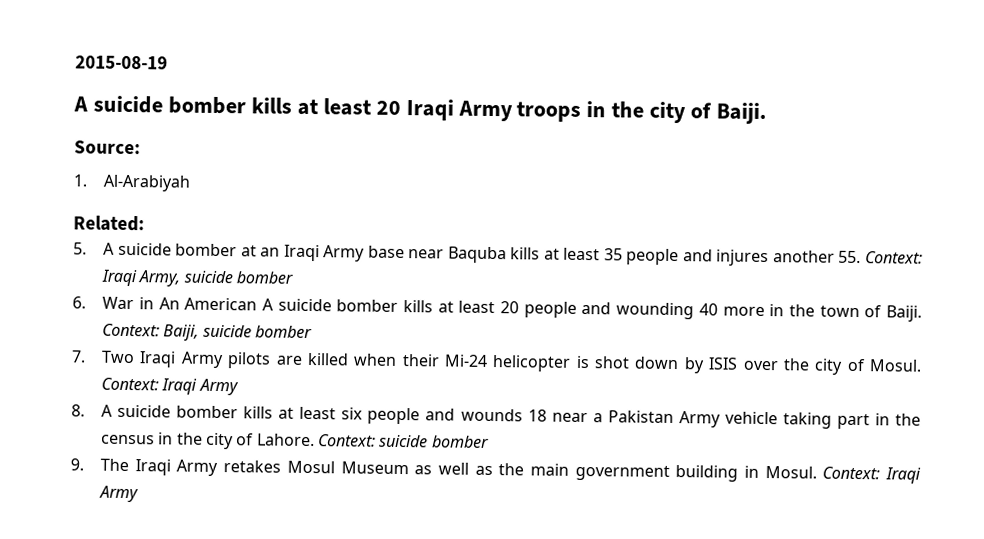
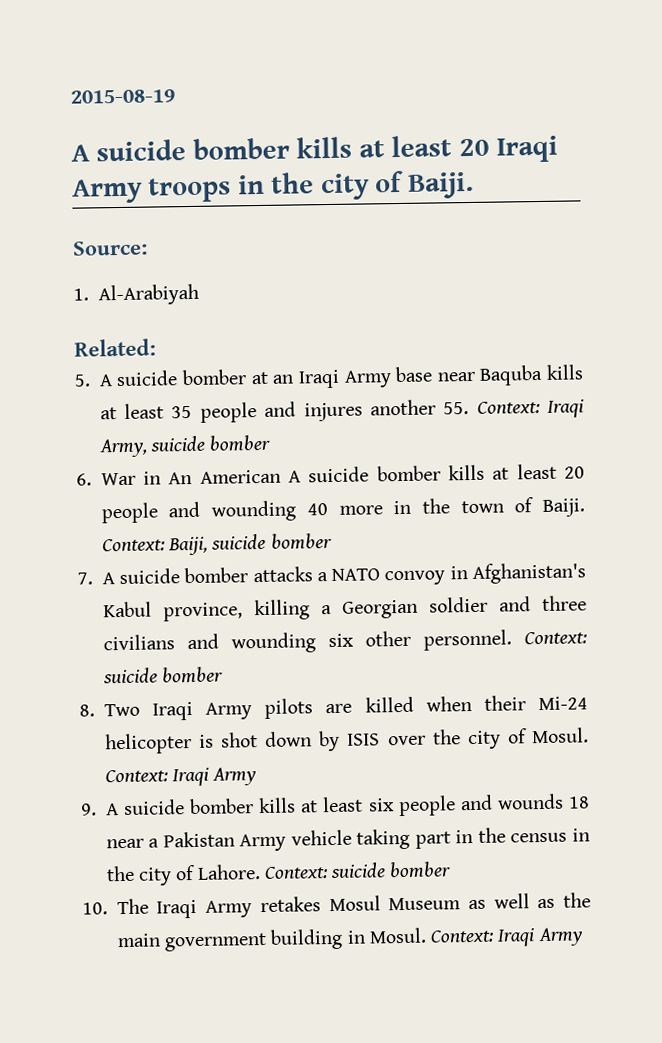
(86, 356) none -> [101,562,586,586] [102,595,587,622] [102,629,587,654] [102,666,224,684] [79,704,95,717] A suicide bomber attacks a NATO convoy in Afghanistan's Kabul province, killing a Georgian soldier and three civilians and wounding six other personnel. Context: suicide bomber // 8.
[71,404,85,417] 8. -> [81,803,97,816] 9.
[70,458,84,471] 9. -> [82,902,108,915] 10.

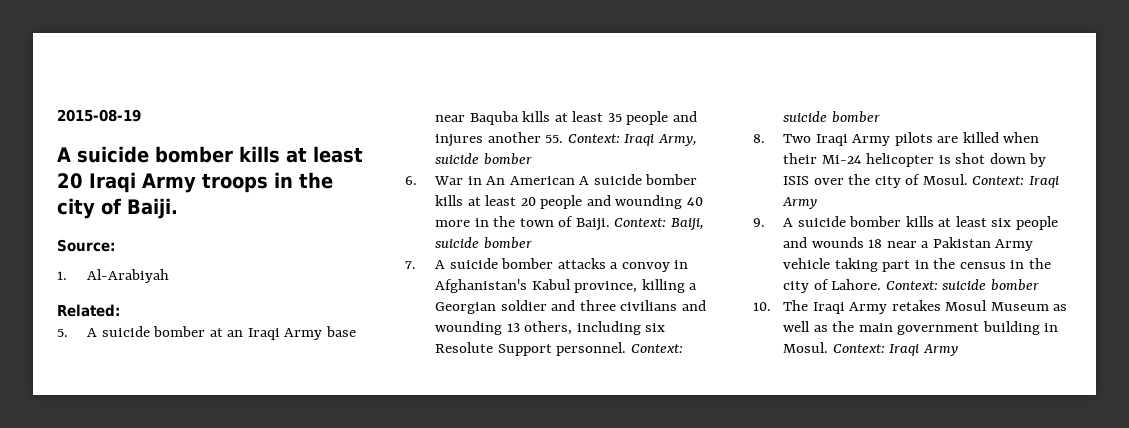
[331,568,381,581] NATO -> (619, 265) none
[327,630,411,648] six other -> [506,321,666,335] [435,342,552,356] 13 others, including six Resolute Support

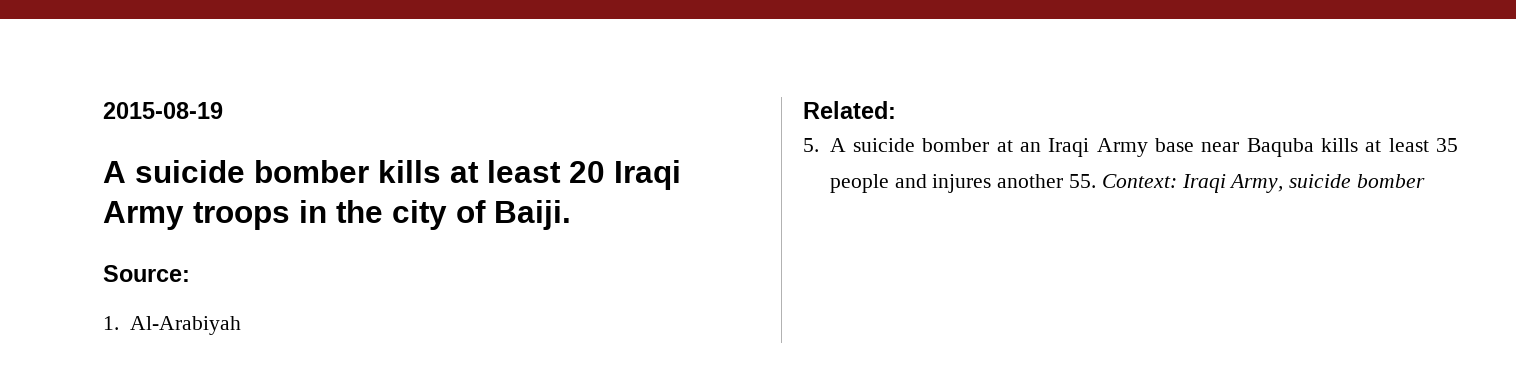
[405,174,698,185] [435,195,703,209] [435,216,704,231] [435,237,532,249] [405,258,689,272] [435,279,698,293] [435,300,706,314] [435,321,666,335] [435,342,683,356] [783,111,880,123] [753,132,1040,146] [783,153,1047,167] [783,174,1059,188] [782,197,818,209] [753,216,1058,230] [783,237,1034,251] [783,258,1051,272] [783,279,1039,293] [753,300,1068,314] [783,321,1059,335] [783,342,958,356] // 6. War in An American A suicide bomber kills at least 20 people and wounding 40 more in the town of Baiji. Context: Baiji, suicide bomber // 7. A suicide bomber attacks a convoy in Afghanistan's Kabul province, killing a Georgian soldier and three civilians and wounding 13 others, including six Resolute Support personnel. Context: suicide bomber // 8. Two Iraqi Army pilots are killed when their Mi-24 helicopter is shot down by ISIS over the city of Mosul. Context: Iraqi Army // 9. A suicide bomber kills at least six people and wounds 18 near a Pakistan Army vehicle taking part in the census in the city of Lahore. Context: suicide bomber // 10. The Iraqi Army retakes Mosul Museum as well as the main government building in Mosul. Context: Iraqi Army -> (1425, 181) none

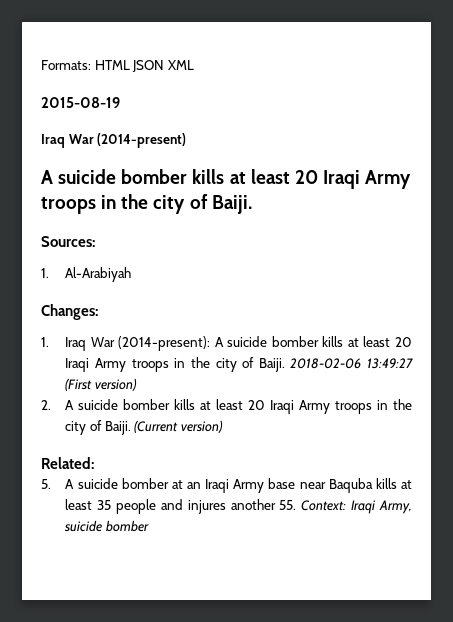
[103,102,223,119] 2015-08-19 -> [41,60,194,72] [41,97,120,108] [41,133,187,148] Formats: HTML JSON XML // 2015-08-19 // Iraq War (2014-present)
[103,265,190,282] Source: -> [41,236,95,247] Sources:
(241, 325) none -> [41,304,98,320] [41,336,413,351] [65,357,414,372] [65,378,138,391] [41,399,413,414] [65,420,223,435] // Changes: // 1. Iraq War (2014-present): A suicide bomber kills at least 20 Iraqi Army troops in the city of Baiji. 2018-02-06 13:49:27 (First version) // 2. A suicide bomber kills at least 20 Iraqi Army troops in the city of Baiji. (Current version)

